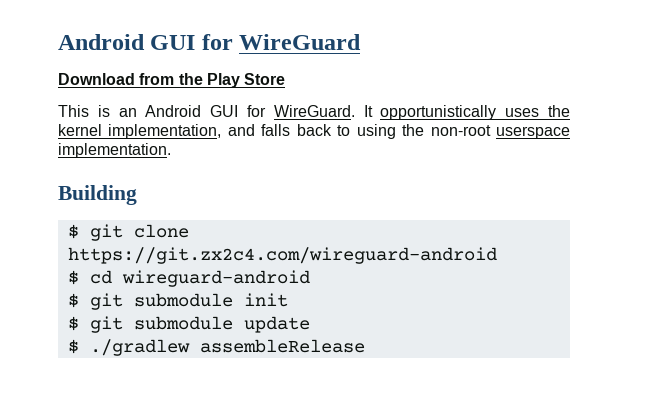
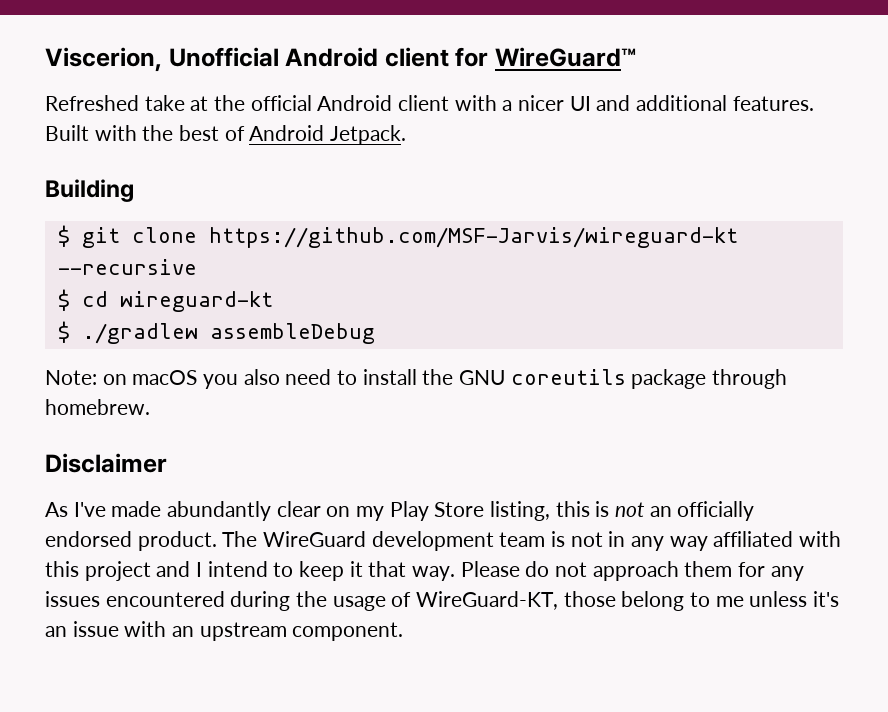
[58,34,362,50] [58,73,286,88] [58,105,570,120] [58,124,571,139] [58,143,171,158] Android GUI for WireGuard // Download from the Play Store // This is an Android GUI for WireGuard. It opportunistically uses the kernel implementation, and falls back to using the non-root userspace implementation. -> [45,47,637,72] [45,95,814,111] [45,125,407,145] Viscerion, Unofficial Android client for WireGuard™ // Refreshed take at the official Android client with a nicer UI and additional features. Built with the best of Android Jetpack.
[67,247,497,264] https://git.zx2c4.com/wireguard-android -> [208,227,738,248] [57,259,197,275] https://github.com/MSF-Jarvis/wireguard-kt --recursive
[121,270,310,287] [67,293,288,310] [67,316,310,333] [67,339,365,356] wireguard-android // $ git submodule init // $ git submodule update // $ ./gradlew assembleRelease -> [119,291,273,312] [57,321,375,344] [45,369,788,389] [45,399,150,415] [45,453,167,473] [45,501,755,521] [45,531,842,551] [45,561,804,581] [45,591,840,611] [45,621,404,641] wireguard-kt // $ ./gradlew assembleDebug // Note: on macOS you also need to install the GNU coreutils package through homebrew. // Disclaimer // As I've made abundantly clear on my Play Store listing, this is not an officially endorsed product. The WireGuard development team is not in any way affiliated with this project and I intend to keep it that way. Please do not approach them for any issues encountered during the usage of WireGuard-KT, those belong to me unless it's an issue with an upstream component.

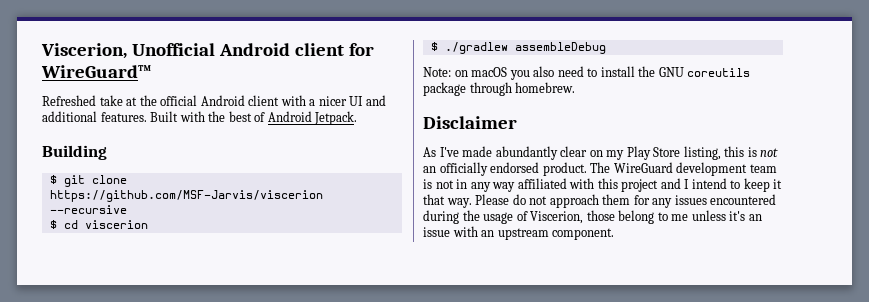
[208,227,738,248] https://github.com/MSF-Jarvis/wireguard-kt -> [49,190,323,202] https://github.com/MSF-Jarvis/viscerion
[119,291,273,312] wireguard-kt -> [84,220,148,229] viscerion
[416,591,559,610] WireGuard-KT, -> [530,211,584,224] Viscerion,

